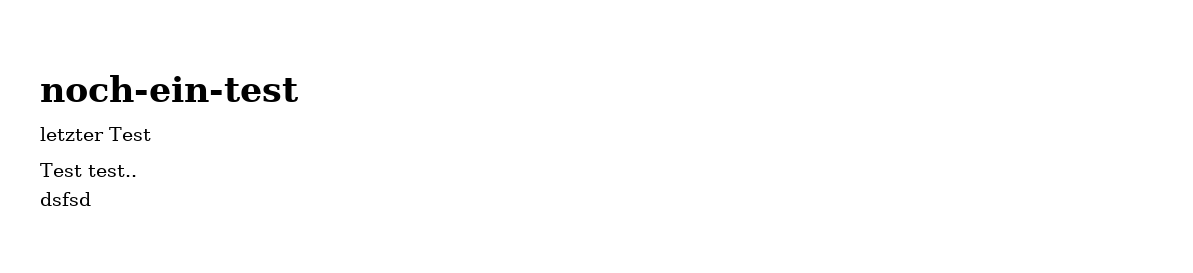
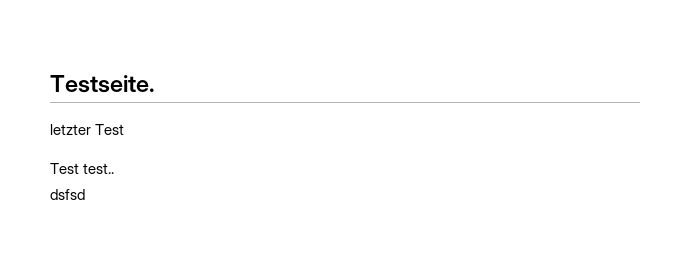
[40,75,298,102] noch-ein-test -> [50,75,155,93] Testseite.

